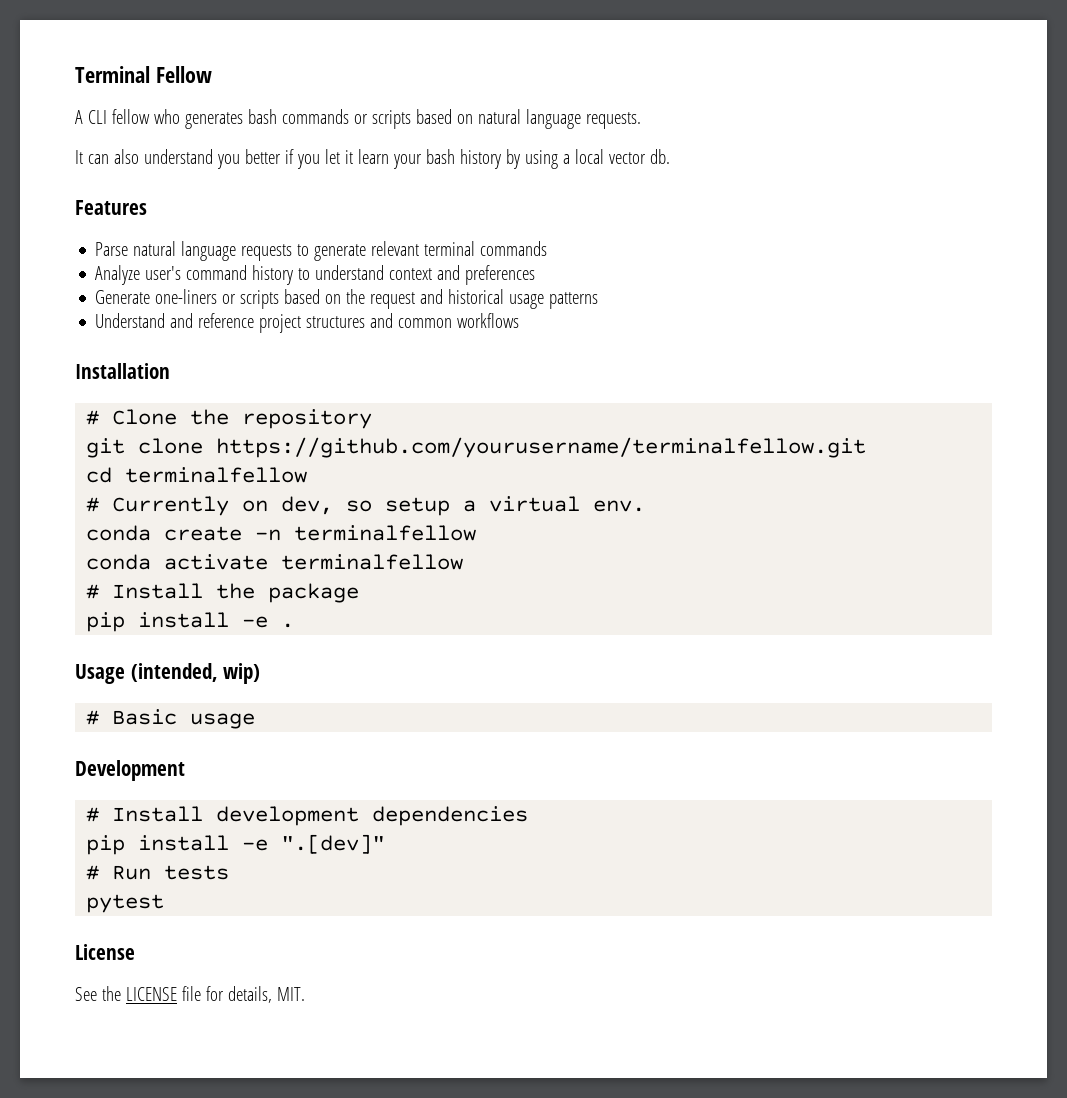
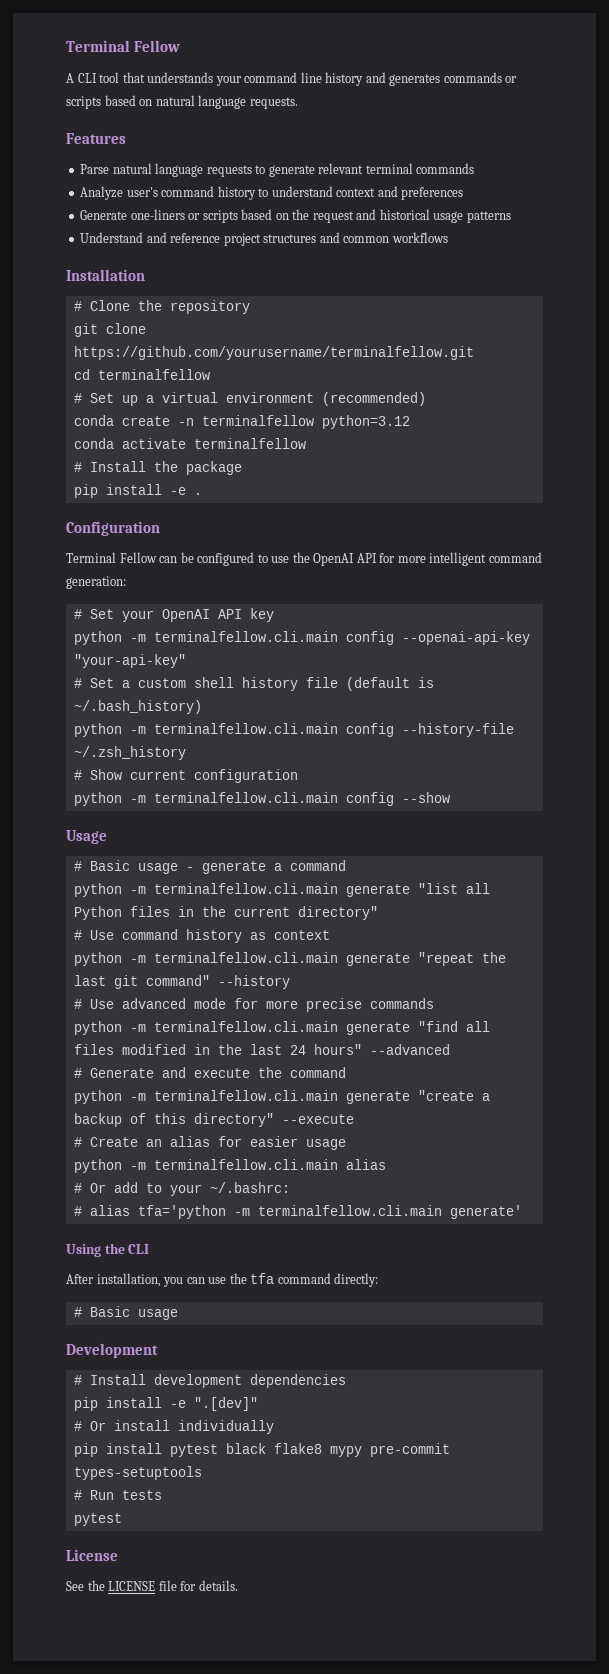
[111,109,277,129] fellow who generates bash -> [99,72,441,86] tool that understands your command line history and generates
[75,149,670,169] // It can also understand you better if you let it learn your bash history by using a local vector db. -> (298, 103) none
[112,496,646,516] Currently on dev, so setup a virtual env. -> [89,392,426,406] Set up a virtual environment (recommended)
(477, 533) none -> [321,415,410,429] python=3.12
[75,663,261,684] Usage (intended, wip) -> [66,521,160,536] [66,552,542,566] [66,576,126,589] [73,608,274,622] [73,631,530,645] [73,654,186,668] [73,677,434,691] [73,700,202,714] [73,723,514,737] [73,746,186,760] [73,769,298,783] [73,792,450,806] [66,830,107,844] [73,860,346,874] [73,883,490,897] [73,906,378,920] [73,929,330,943] [73,952,506,966] [73,975,290,989] [73,998,434,1012] [73,1021,490,1035] [73,1044,450,1055] [73,1067,346,1078] [73,1090,490,1104] [73,1113,354,1127] [73,1136,346,1150] [73,1159,386,1173] [73,1182,290,1196] [73,1205,522,1219] [66,1243,150,1257] [66,1273,379,1287] Configuration // Terminal Fellow can be configured to use the OpenAI API for more intelligent command generation: // # Set your OpenAI API key // python -m terminalfellow.cli.main config --openai-api-key "your-api-key" // # Set a custom shell history file (default is ~/.bash_history) // python -m terminalfellow.cli.main config --history-file ~/.zsh_history // # Show current configuration // python -m terminalfellow.cli.main config --show // Usage // # Basic usage - generate a command // python -m terminalfellow.cli.main generate "list all Python files in the current directory" // # Use command history as context // python -m terminalfellow.cli.main generate "repeat the last git command" --history // # Use advanced mode for more precise commands // python -m terminalfellow.cli.main generate "find all files modified in the last 24 hours" --advanced // # Generate and execute the command // python -m terminalfellow.cli.main generate "create a backup of this directory" --execute // # Create an alias for easier usage // python -m terminalfellow.cli.main alias // # Or add to your ~/.bashrc: // # alias tfa='python -m terminalfellow.cli.main generate' // Using the CLI // After installation, you can use the tfa command directly:
(386, 844) none -> [73,1420,274,1434] [73,1443,450,1457] [73,1466,202,1480] // # Or install individually // pip install pytest black flake8 mypy pre-commit types-setuptools
[227,986,305,1003] details, MIT. -> [198,1580,238,1591] details.

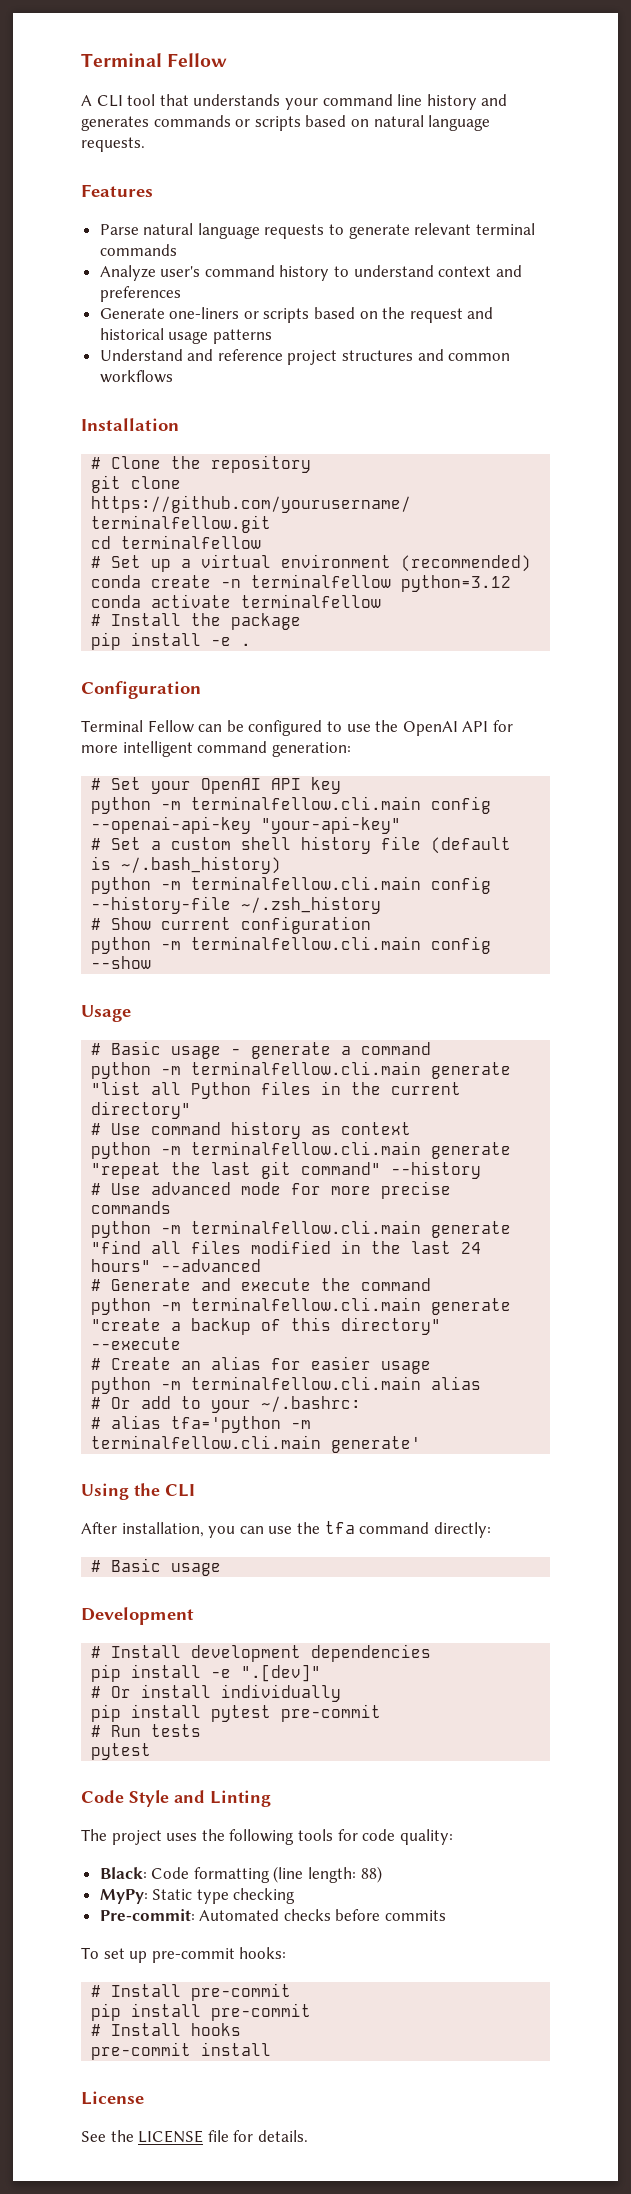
[225,1443,450,1457] [73,1466,202,1480] black flake8 mypy pre-commit types-setuptools -> [281,1704,382,1722] pre-commit
(122, 1519) none -> [81,1790,271,1807] [81,1829,453,1845] [99,1866,382,1883] [99,1888,296,1904] [99,1909,447,1921] [81,1947,287,1963] [91,1983,292,2001] [91,2003,312,2021] [91,2023,242,2036] [91,2042,272,2060] // Code Style and Linting // The project uses the following tools for code quality: // Black: Code formatting (line length: 88) // MyPy: Static type checking // Pre-commit: Automated checks before commits // To set up pre-commit hooks: // # Install pre-commit // pip install pre-commit // # Install hooks // pre-commit install

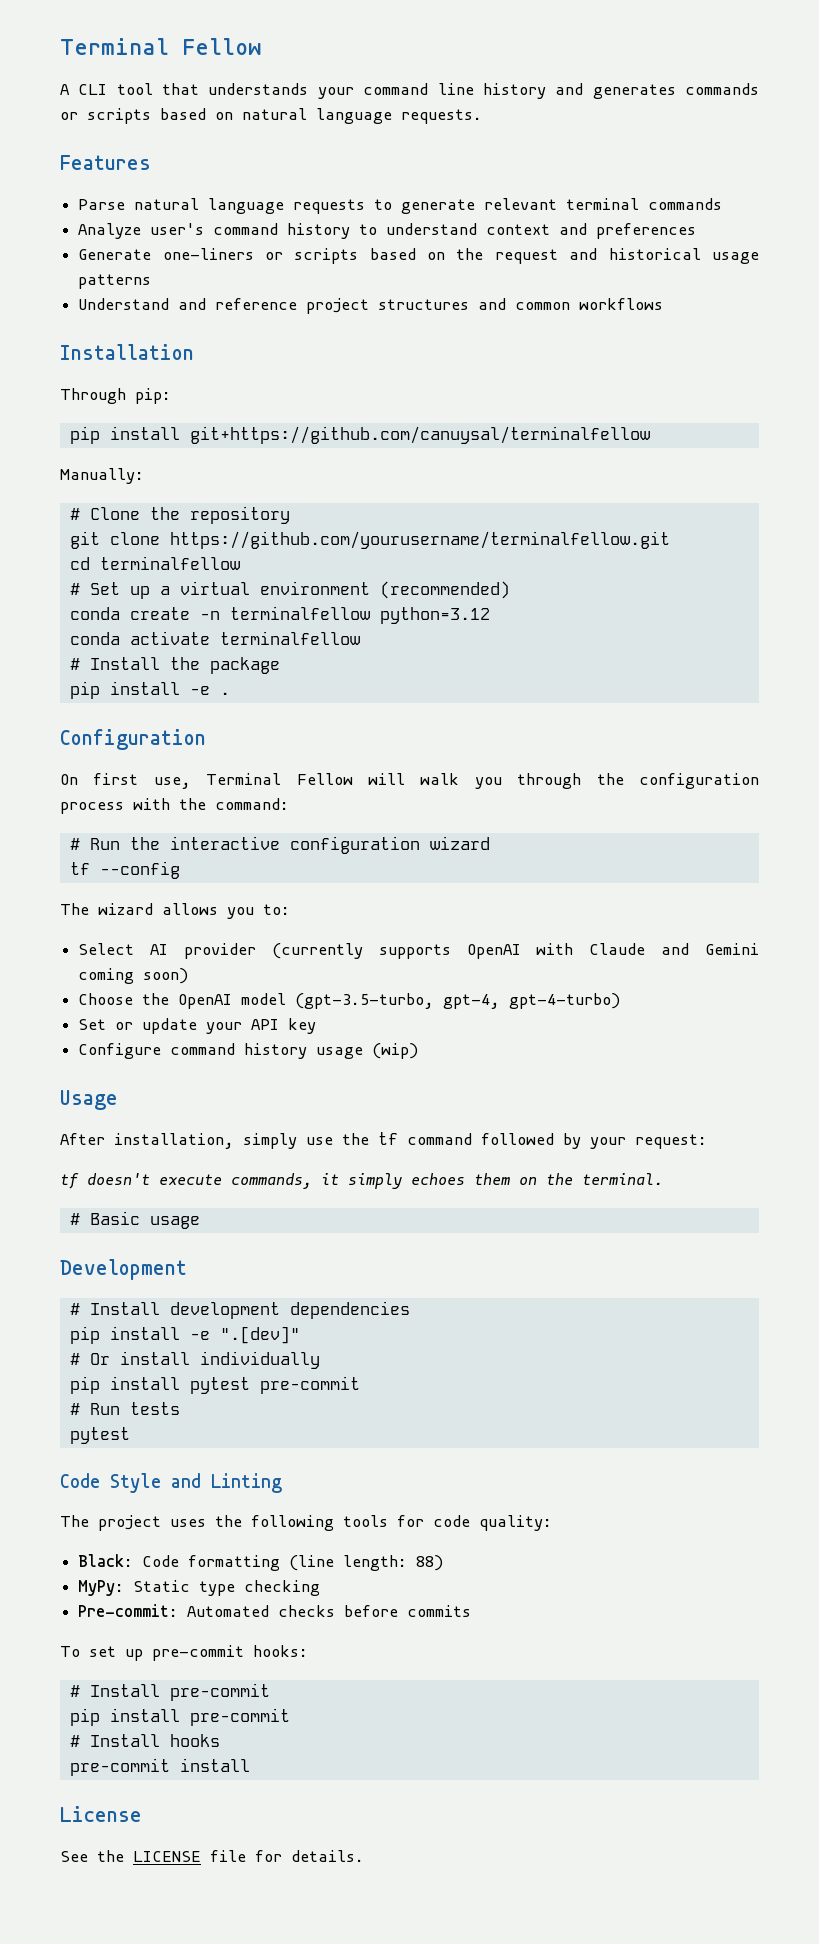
(179, 424) none -> [60,388,171,404] [69,426,650,444] [60,468,144,484] // Through pip: // pip install git+https://github.com/canuysal/terminalfellow // Manually:
[81,720,513,736] [81,741,351,757] [91,777,342,794] [91,796,492,814] [91,816,402,834] [91,836,512,854] [91,856,282,874] [91,876,492,894] [91,896,382,914] [91,916,372,934] [91,936,492,954] [91,956,152,969] [81,1005,131,1022] [91,1041,432,1059] [91,1061,512,1079] [91,1081,462,1099] [91,1101,192,1119] [91,1121,412,1139] [91,1141,512,1159] [91,1161,482,1179] [91,1181,452,1199] [91,1201,172,1214] [91,1220,512,1238] [91,1240,482,1254] [91,1259,262,1272] [91,1278,432,1291] [91,1297,512,1315] [91,1317,442,1335] [91,1337,182,1350] [91,1356,432,1374] [91,1376,482,1394] [91,1396,362,1413] [91,1415,312,1433] [91,1435,422,1453] [81,1483,195,1500] [81,1521,491,1538] Terminal Fellow can be configured to use the OpenAI API for more intelligent command generation: // # Set your OpenAI API key // python -m terminalfellow.cli.main config --openai-api-key "your-api-key" // # Set a custom shell history file (default is ~/.bash_history) // python -m terminalfellow.cli.main config --history-file ~/.zsh_history // # Show current configuration // python -m terminalfellow.cli.main config --show // Usage // # Basic usage - generate a command // python -m terminalfellow.cli.main generate "list all Python files in the current directory" // # Use command history as context // python -m terminalfellow.cli.main generate "repeat the last git command" --history // # Use advanced mode for more precise commands // python -m terminalfellow.cli.main generate "find all files modified in the last 24 hours" --advanced // # Generate and execute the command // python -m terminalfellow.cli.main generate "create a backup of this directory" --execute // # Create an alias for easier usage // python -m terminalfellow.cli.main alias // # Or add to your ~/.bashrc: // # alias tfa='python -m terminalfellow.cli.main generate' // Using the CLI // After installation, you can use the tfa command directly: -> [60,773,759,789] [60,798,289,814] [69,836,490,854] [69,861,180,879] [60,903,290,919] [78,943,759,959] [78,968,189,984] [78,993,621,1009] [78,1018,317,1034] [78,1043,419,1059] [60,1090,118,1110] [60,1132,707,1149] [60,1173,663,1189] On first use, Terminal Fellow will walk you through the configuration process with the command: // # Run the interactive configuration wizard // tf --config // The wizard allows you to: // Select AI provider (currently supports OpenAI with Claude and Gemini coming soon) // Choose the OpenAI model (gpt-3.5-turbo, gpt-4, gpt-4-turbo) // Set or update your API key // Configure command history usage (wip) // Usage // After installation, simply use the tf command followed by your request: // tf doesn't execute commands, it simply echoes them on the terminal.

